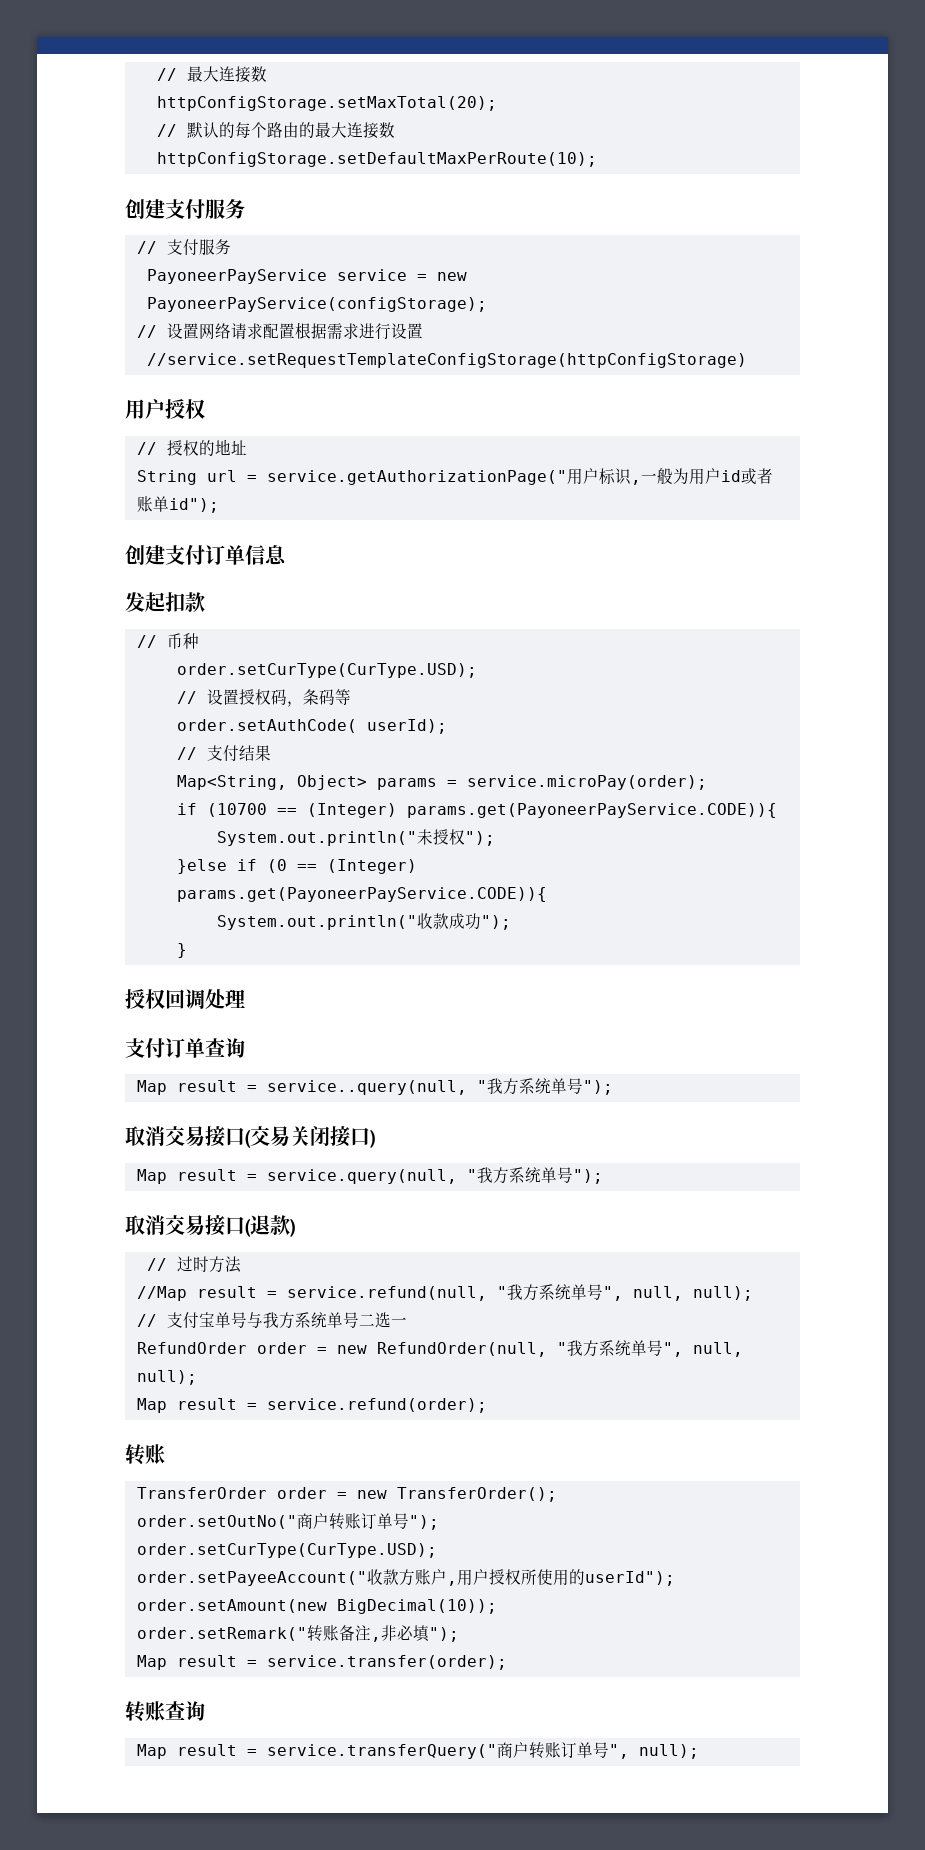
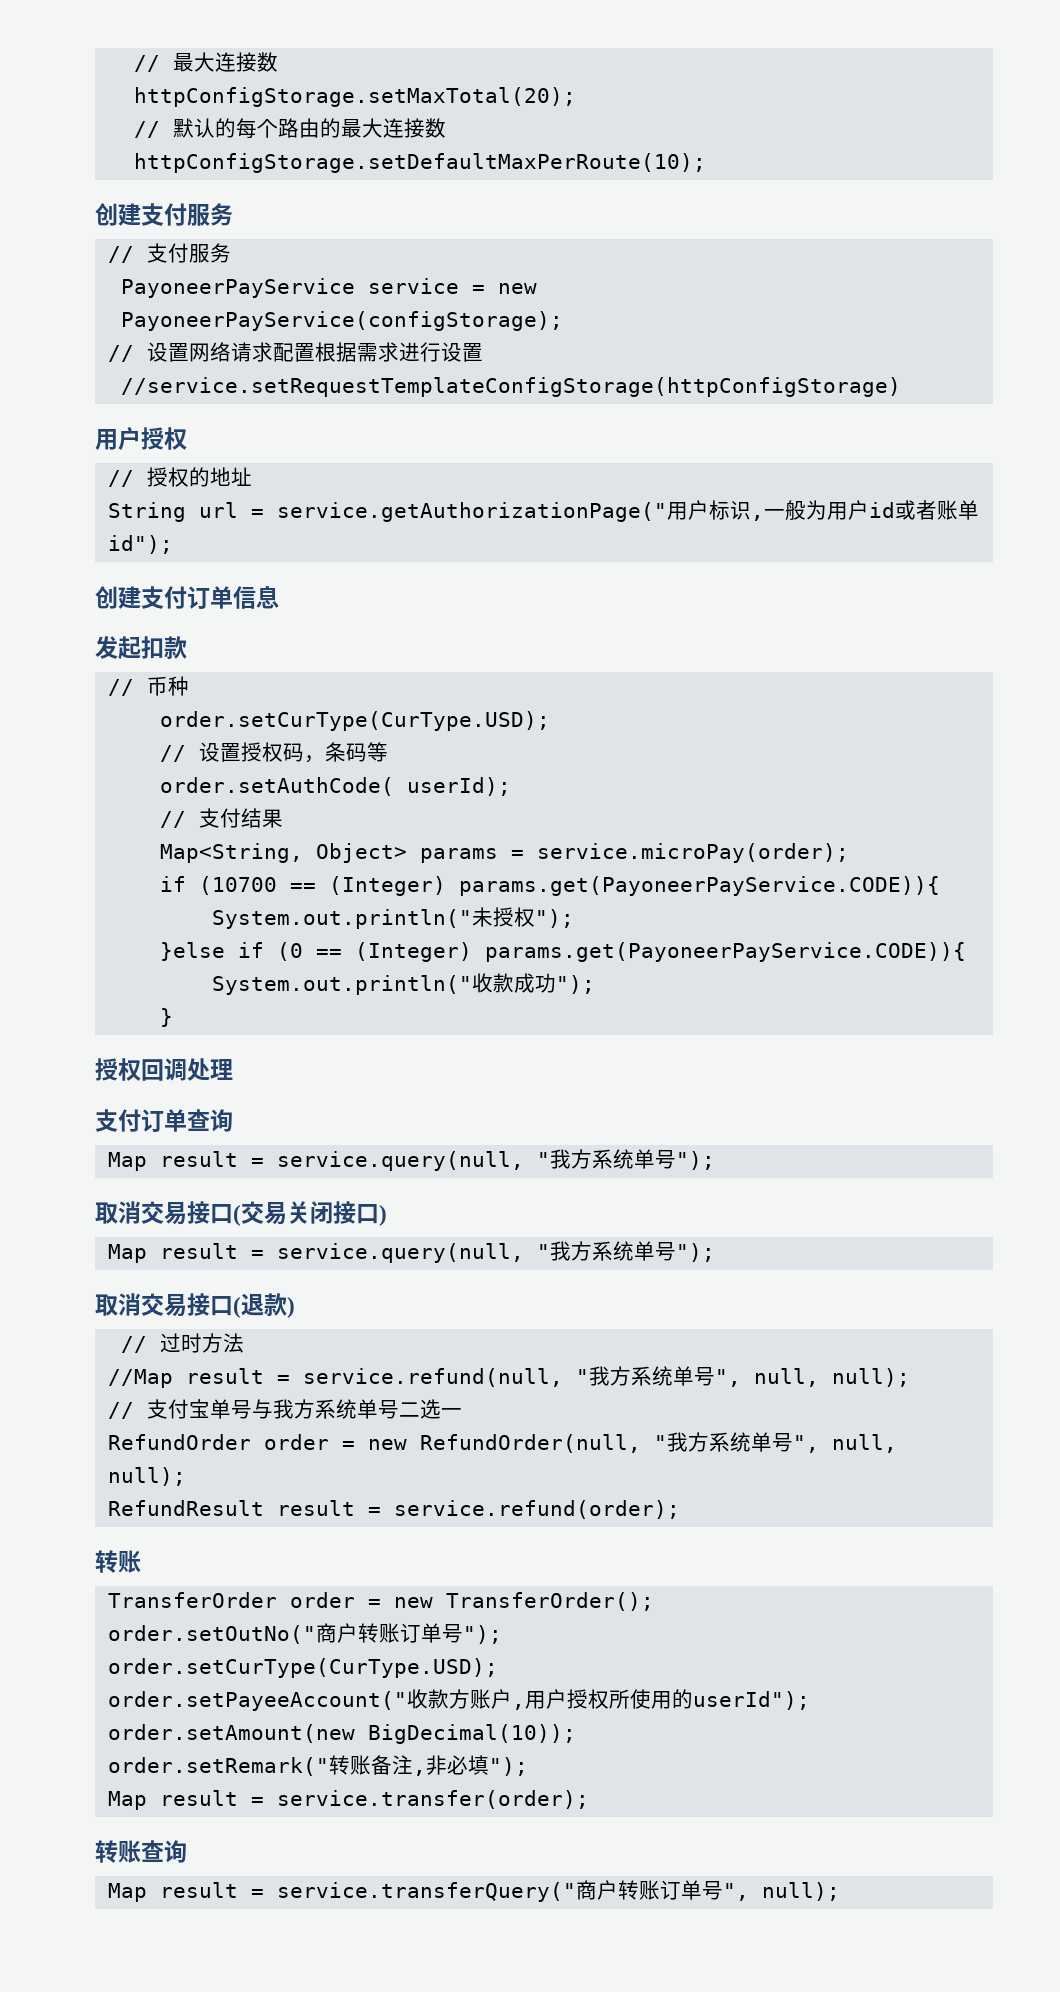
[267,1080,467,1095] service..query(null, -> [276,1151,524,1171] service.query(null,
[137,1398,167,1413] Map -> [107,1500,264,1516] RefundResult

